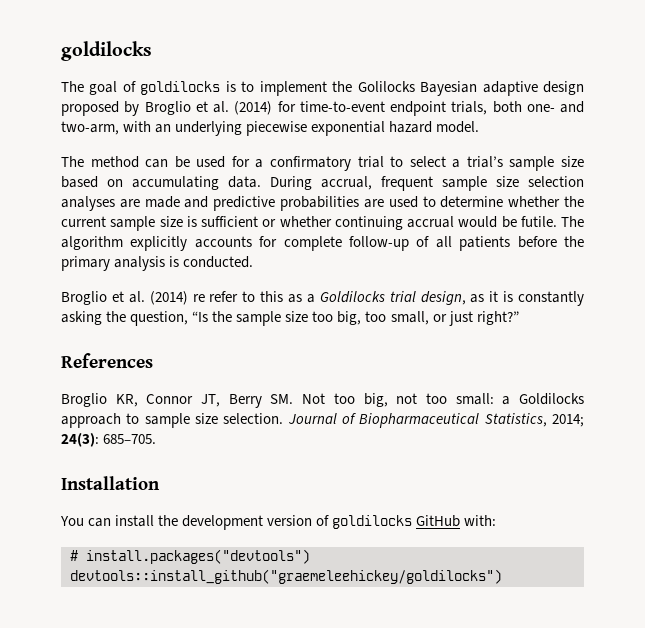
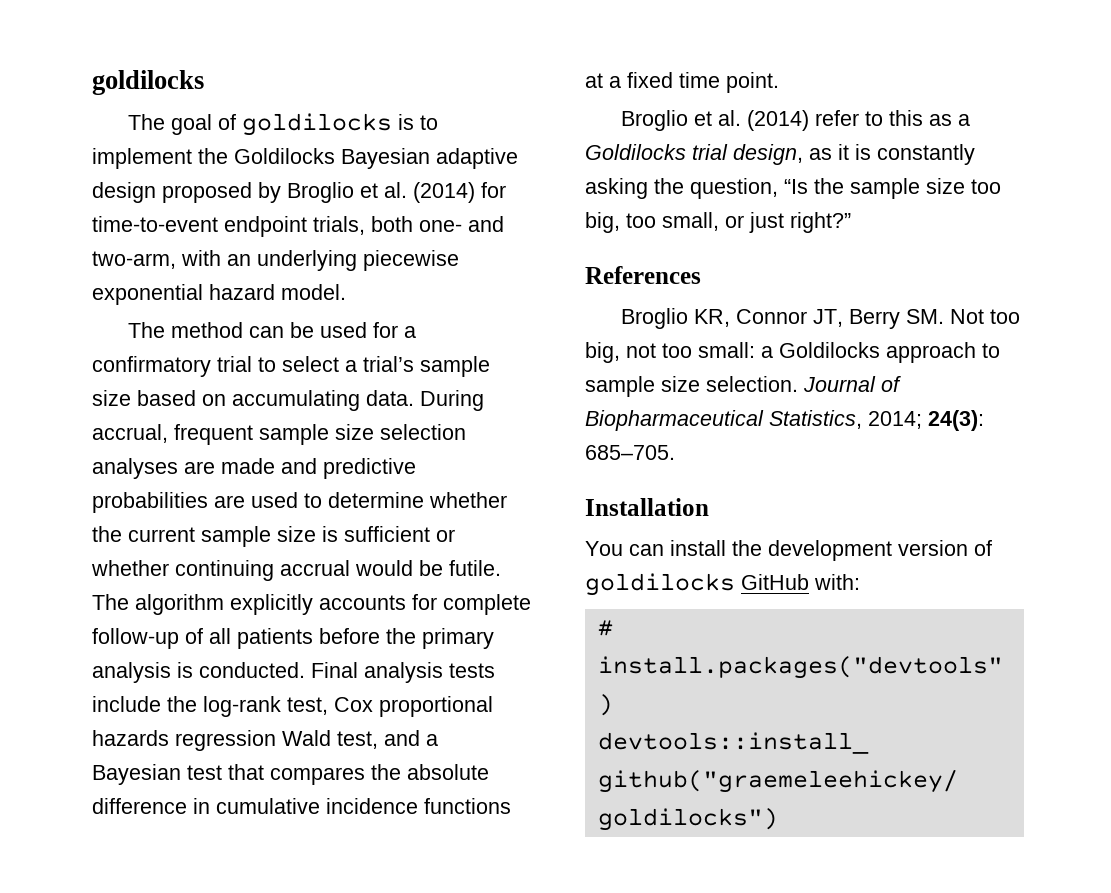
[357,81,415,92] Golilocks -> [234,148,335,164] Goldilocks
[61,291,205,305] // Broglio et al. (2014) re -> [311,662,495,683] [92,696,493,717] [92,730,438,751] [92,764,489,785] [92,798,511,814] [585,72,779,93] [621,110,810,131] Final analysis tests include the log-rank test, Cox proportional hazards regression Wald test, and a Bayesian test that compares the absolute difference in cumulative incidence functions at a fixed time point. // Broglio et al. (2014)

